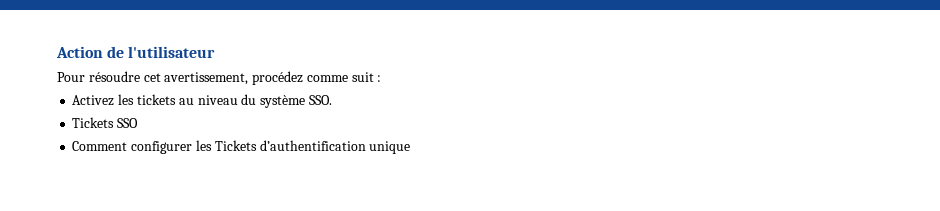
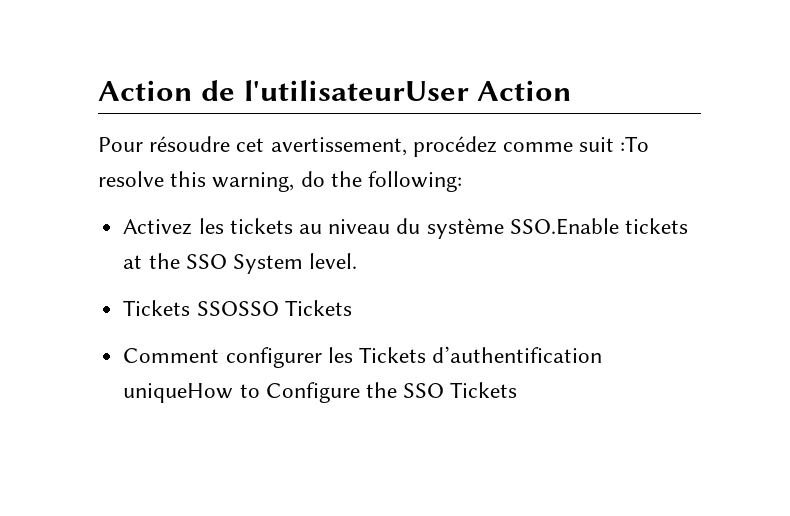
[128,46,216,58] l'utilisateur -> [243,80,573,101] l'utilisateurUser Action
[377,75,382,82] : -> [620,136,650,152] [98,171,463,192] :To resolve this warning, do the following:
[308,95,332,105] [72,117,139,128] SSO. // Tickets SSO -> [509,218,688,235] [123,253,358,274] [123,300,352,316] SSO.Enable tickets at the SSO System level. // Tickets SSOSSO Tickets
[369,141,411,154] unique -> [123,382,518,403] uniqueHow to Configure the SSO Tickets

